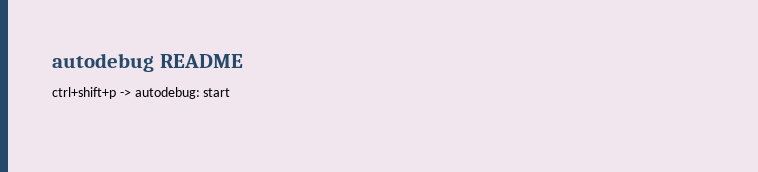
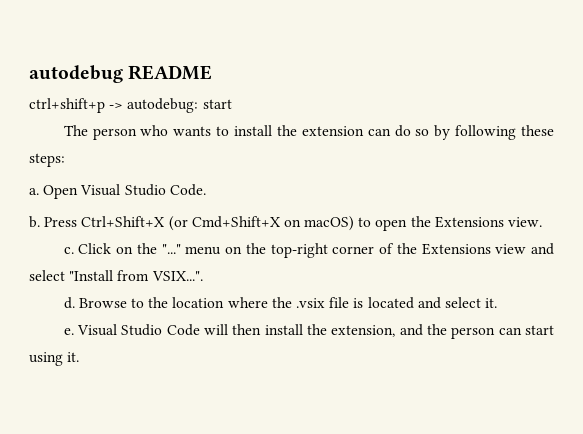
(231, 92) none -> [63,125,554,140] [29,153,65,167] [29,184,206,199] [29,216,543,231] [63,243,554,258] [29,270,203,281] [63,297,498,309] [63,324,555,339] [29,352,80,366] // The person who wants to install the extension can do so by following these steps: // a. Open Visual Studio Code. // b. Press Ctrl+Shift+X (or Cmd+Shift+X on macOS) to open the Extensions view. // c. Click on the "..." menu on the top-right corner of the Extensions view and select "Install from VSIX...". // d. Browse to the location where the .vsix file is located and select it. // e. Visual Studio Code will then install the extension, and the person can start using it.

